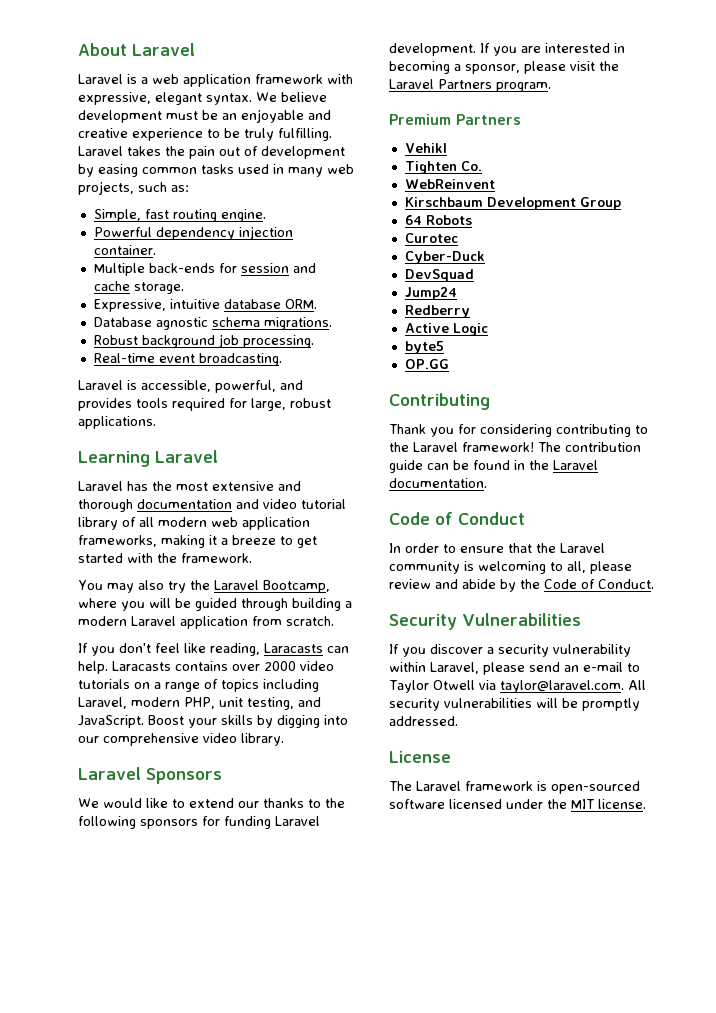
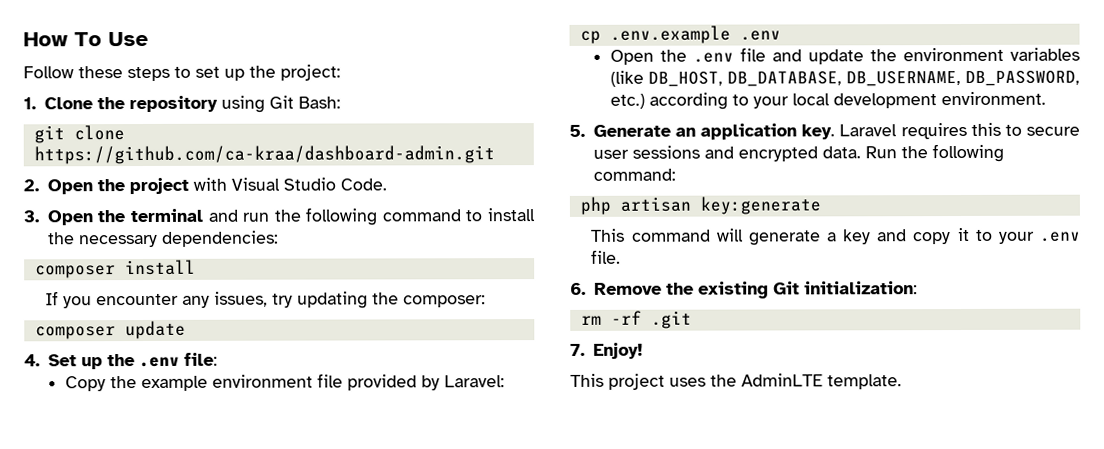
[78,43,195,56] [78,74,353,87] [78,92,327,105] [78,109,331,123] [78,128,332,141] [78,146,345,159] [78,164,354,177] [78,181,189,195] [93,209,266,222] [93,226,293,240] [93,245,156,255] [93,263,316,276] [93,281,184,294] [93,299,317,312] [93,317,332,330] [93,334,314,348] [93,353,282,366] [78,380,303,393] [78,398,331,411] [78,416,156,429] [78,450,218,467] [78,481,301,491] [78,499,346,512] [78,517,310,530] [78,535,317,548] [78,553,252,563] [78,580,330,593] [78,598,352,611] [78,616,334,629] [78,643,349,656] [78,661,334,674] [78,679,319,692] [78,697,321,710] [78,715,348,728] [78,733,284,746] [78,767,222,784] [78,798,345,808] [78,816,320,829] [389,43,625,56] [389,61,619,74] [389,79,551,92] [389,114,521,125] [404,143,447,153] [404,161,482,174] [404,179,495,189] [404,197,621,210] [404,215,472,225] [404,233,458,243] [404,251,485,264] [404,269,474,282] [404,287,457,300] [404,305,470,318] [404,323,488,336] [404,341,444,354] [404,359,449,369] [389,393,490,410] [389,424,648,437] [389,442,641,452] [389,460,598,473] [389,478,487,488] [389,512,525,525] [389,543,605,553] [389,561,632,574] [389,579,654,592] [389,613,581,630] [389,644,631,657] [389,662,640,675] [389,680,646,693] [389,698,640,711] [389,716,458,726] [389,751,451,763] [389,781,640,794] [389,799,646,809] About Laravel // Laravel is a web application framework with expressive, elegant syntax. We believe development must be an enjoyable and creative experience to be truly fulfilling. Laravel takes the pain out of development by easing common tasks used in many web projects, such as: // Simple, fast routing engine. // Powerful dependency injection container. // Multiple back-ends for session and cache storage. // Expressive, intuitive database ORM. // Database agnostic schema migrations. // Robust background job processing. // Real-time event broadcasting. // Laravel is accessible, powerful, and provides tools required for large, robust applications. // Learning Laravel // Laravel has the most extensive and thorough documentation and video tutorial library of all modern web application frameworks, making it a breeze to get started with the framework. // You may also try the Laravel Bootcamp, where you will be guided through building a modern Laravel application from scratch. // If you don't feel like reading, Laracasts can help. Laracasts contains over 2000 video tutorials on a range of topics including Laravel, modern PHP, unit testing, and JavaScript. Boost your skills by digging into our comprehensive video library. // Laravel Sponsors // We would like to extend our thanks to the following sponsors for funding Laravel development. If you are interested in becoming a sponsor, please visit the Laravel Partners program. // Premium Partners // Vehikl // Tighten Co. // WebReinvent // Kirschbaum Development Group // 64 Robots // Curotec // Cyber-Duck // DevSquad // Jump24 // Redberry // Active Logic // byte5 // OP.GG // Contributing // Thank you for considering contributing to the Laravel framework! The contribution guide can be found in the Laravel documentation. // Code of Conduct // In order to ensure that the Laravel community is welcoming to all, please review and abide by the Code of Conduct. // Security Vulnerabilities // If you discover a security vulnerability within Laravel, please send an e-mail to Taylor Otwell via taylor@laravel.com. All security vulnerabilities will be promptly addressed. // License // The Laravel framework is open-sourced software licensed under the MIT license. -> [23,31,149,47] [23,64,341,82] [23,95,342,113] [33,125,125,144] [33,145,495,165] [23,177,387,195] [23,207,535,226] [47,230,279,248] [34,259,196,279] [45,291,487,309] [34,320,186,340] [24,352,218,370] [64,373,505,392] [579,25,781,44] [609,47,1080,65] [609,70,1080,87] [609,91,1046,110] [569,122,1080,140] [592,143,1004,163] [592,168,676,181] [579,196,821,215] [591,227,1081,246] [591,249,622,264] [570,281,918,299] [580,310,692,329] [570,342,643,359] [570,373,902,390] How To Use // Follow these steps to set up the project: // 1. Clone the repository using Git Bash: // git clone https://github.com/ca-kraa/dashboard-admin.git // 2. Open the project with Visual Studio Code. // 3. Open the terminal and run the following command to install the necessary dependencies: // composer install // If you encounter any issues, try updating the composer: // composer update // 4. Set up the .env file: // Copy the example environment file provided by Laravel: // cp .env.example .env // Open the .env file and update the environment variables (like DB_HOST, DB_DATABASE, DB_USERNAME, DB_PASSWORD, etc.) according to your local development environment. // 5. Generate an application key. Laravel requires this to secure user sessions and encrypted data. Run the following command: // php artisan key:generate // This command will generate a key and copy it to your .env file. // 6. Remove the existing Git initialization: // rm -rf .git // 7. Enjoy! // This project uses the AdminLTE template.

